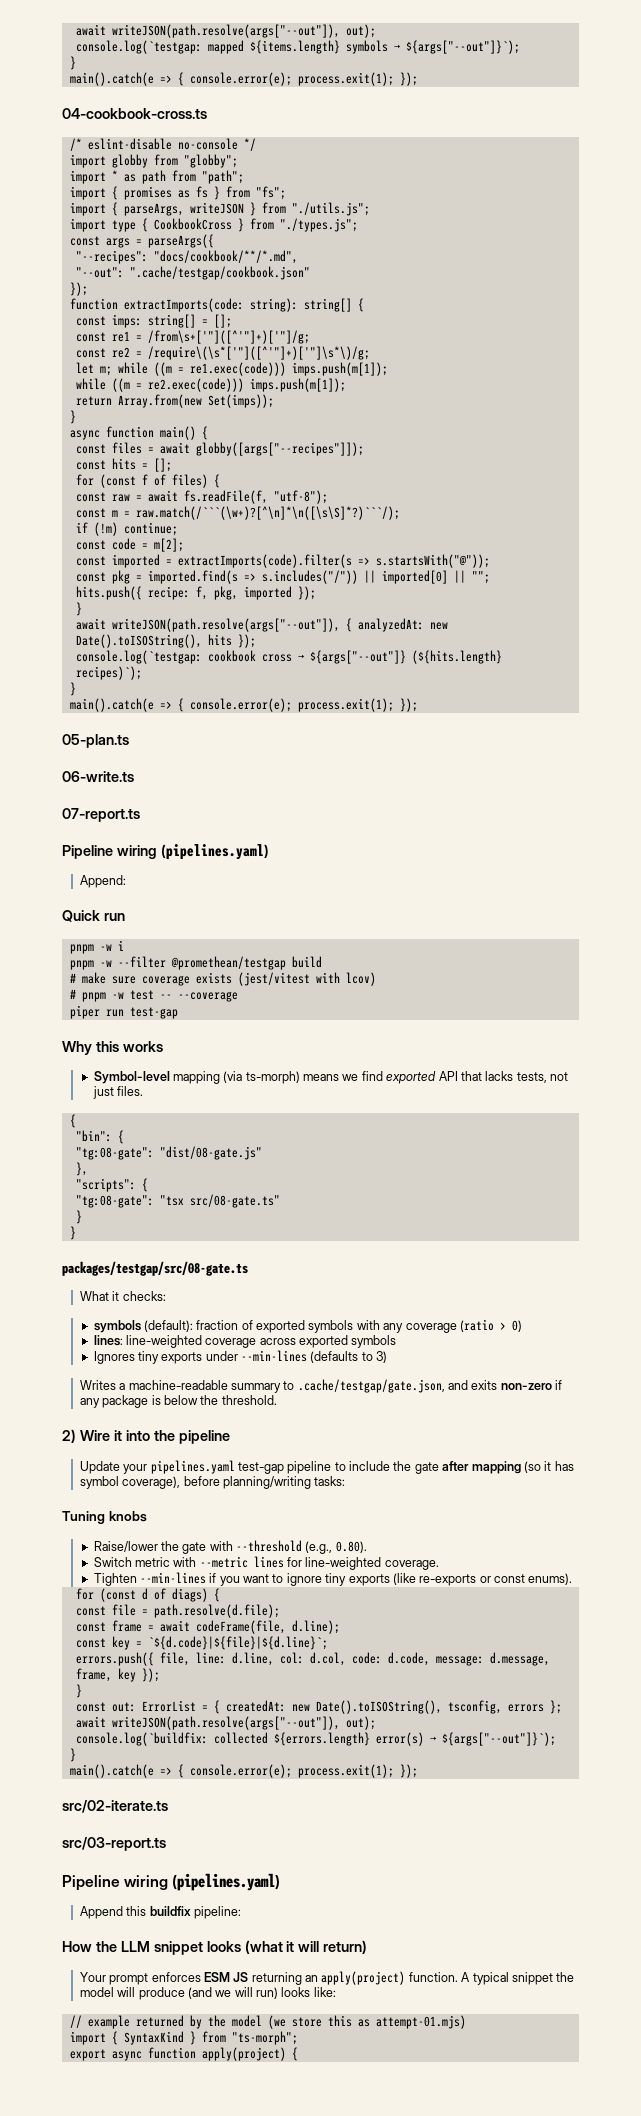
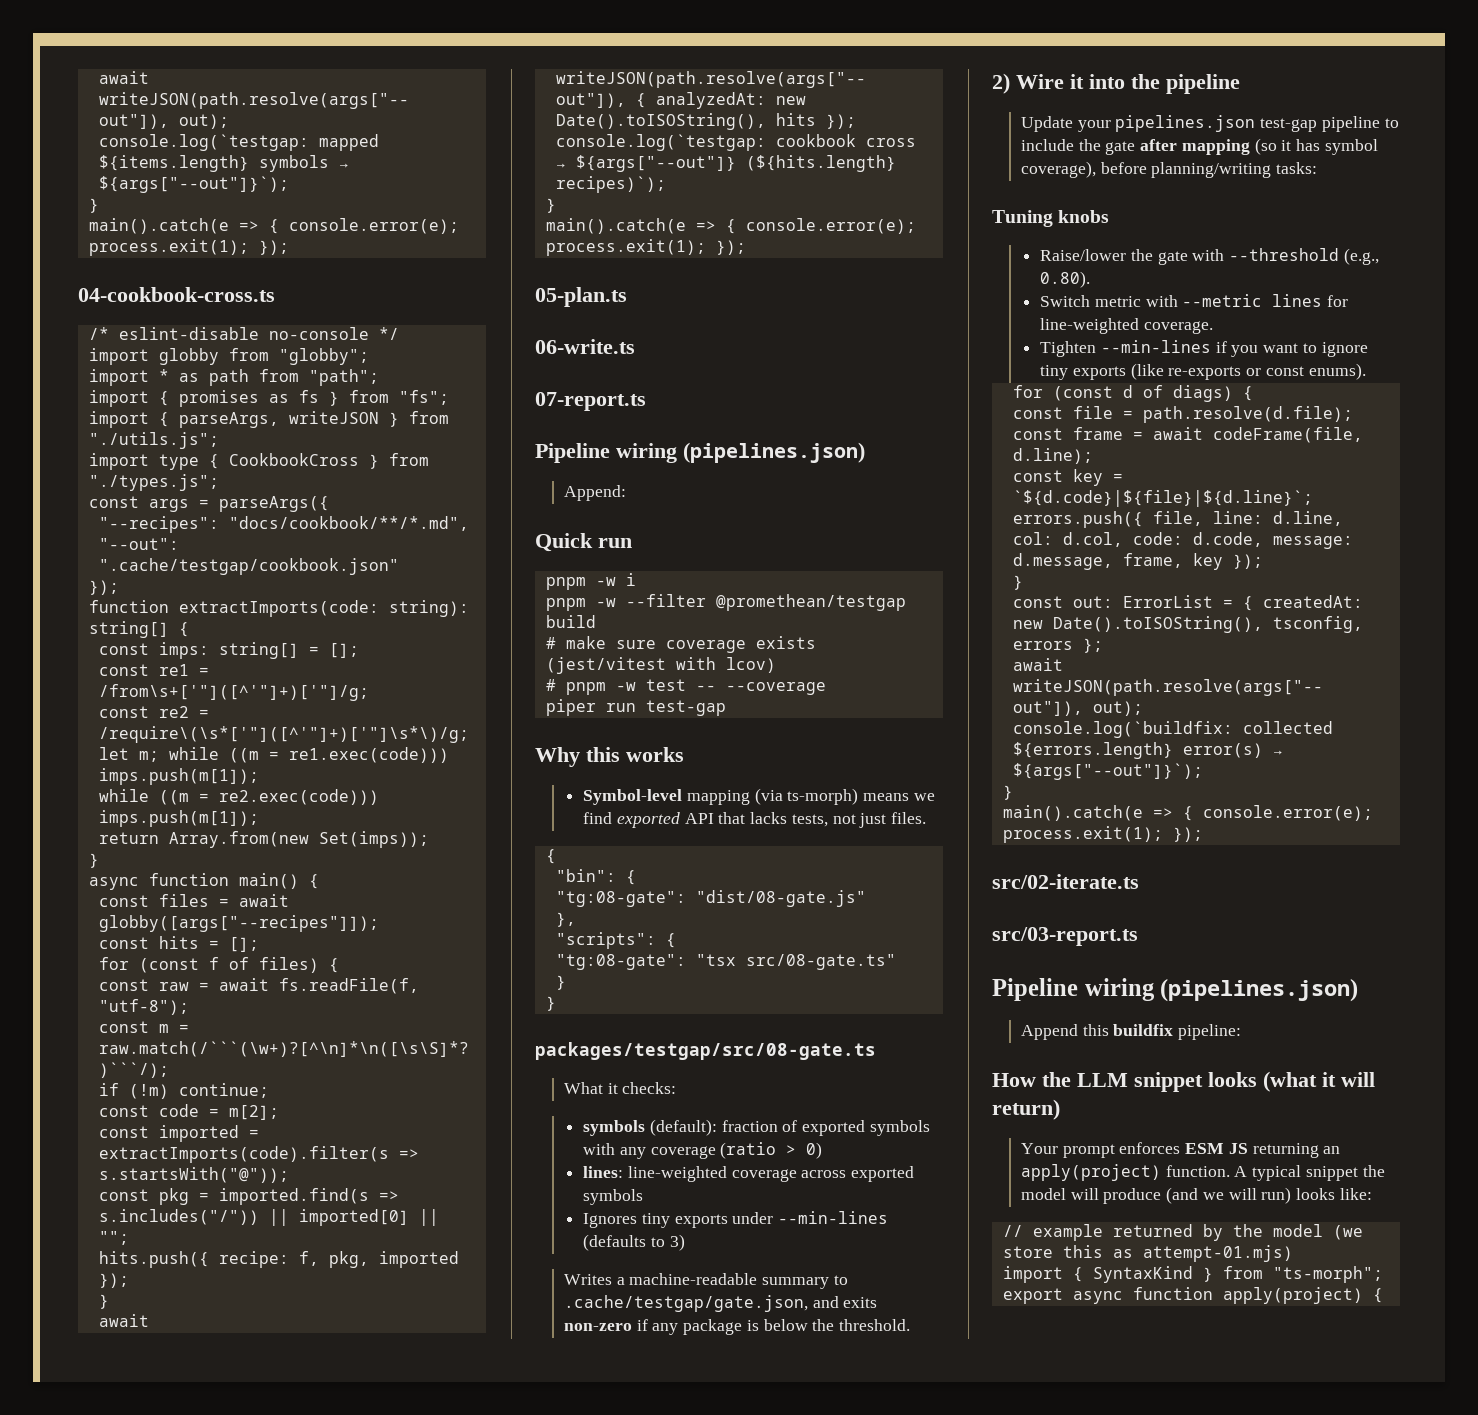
[160,844,269,860] (pipelines.yaml) -> [683,442,865,463] (pipelines.json)
[150,1460,235,1474] pipelines.yaml -> [1115,115,1256,132] pipelines.json
[172,1873,281,1891] (pipelines.yaml) -> [1160,979,1359,1002] (pipelines.json)

